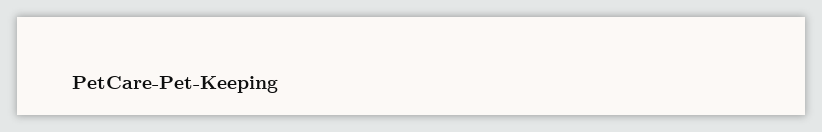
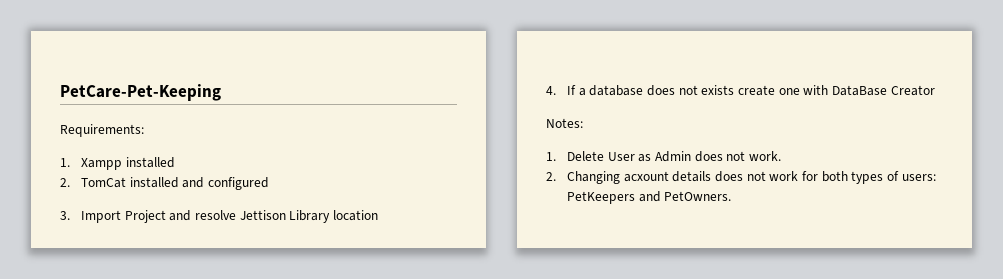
(278, 84) none -> [60,124,144,137] [60,157,175,170] [60,177,269,190] [60,210,378,223] [546,85,935,96] [546,118,583,128] [546,151,781,162] [546,171,936,184] [567,191,732,204] // Requirements: // 1. Xampp installed // 2. TomCat installed and configured // 3. Import Project and resolve Jettison Library location // 4. If a database does not exists create one with DataBase Creator // Notes: // 1. Delete User as Admin does not work. // 2. Changing acxount details does not work for both types of users: PetKeepers and PetOwners.

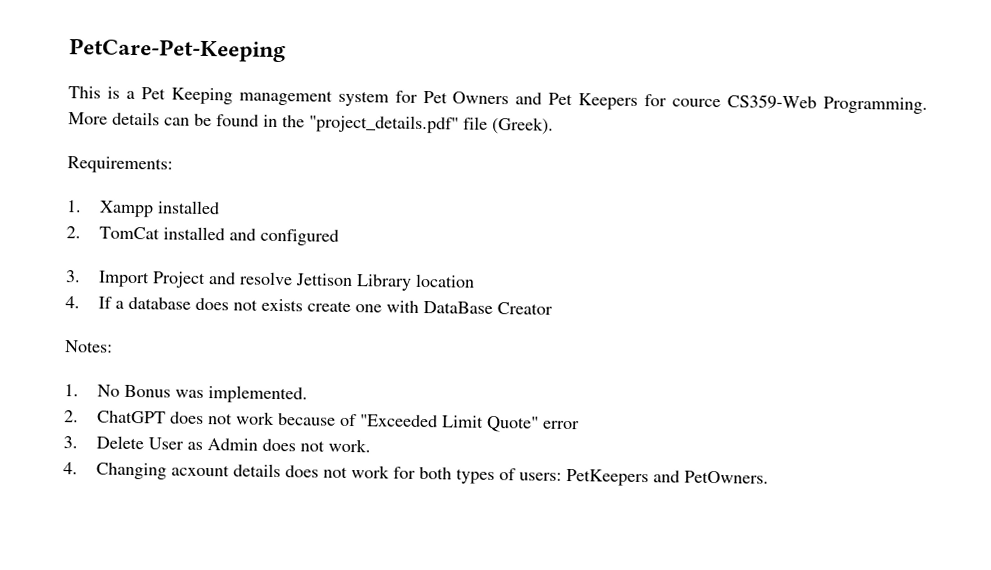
(221, 92) none -> [68,86,928,114] [68,111,554,135] // This is a Pet Keeping management system for Pet Owners and Pet Keepers for cource CS359-Web Programming. More details can be found in the "project_details.pdf" file (Greek).
(556, 156) none -> [96,384,308,404] [64,410,580,433] [63,436,78,449] No Bonus was implemented. // 2. ChatGPT does not work because of "Exceeded Limit Quote" error // 3.
[546,172,556,181] 2. -> [63,462,78,475] 4.

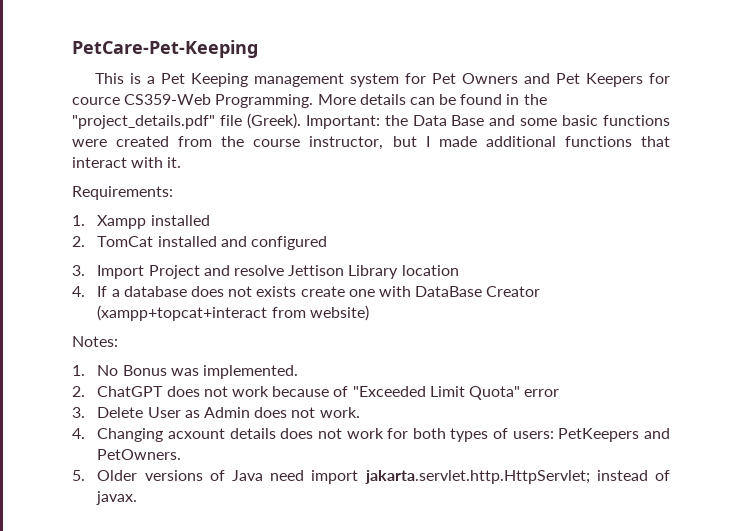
(554, 125) none -> [305,115,670,129] [72,136,671,150] [72,157,182,168] Important: the Data Base and some basic functions were created from the course instructor, but I made additional functions that interact with it.
(553, 308) none -> [97,305,369,321] (xampp+topcat+interact from website)
[485,415,539,433] Quote" -> [468,386,520,400] Quota"
(769, 477) none -> [72,470,670,484] [96,491,138,505] // 5. Older versions of Java need import jakarta.servlet.http.HttpServlet; instead of javax.

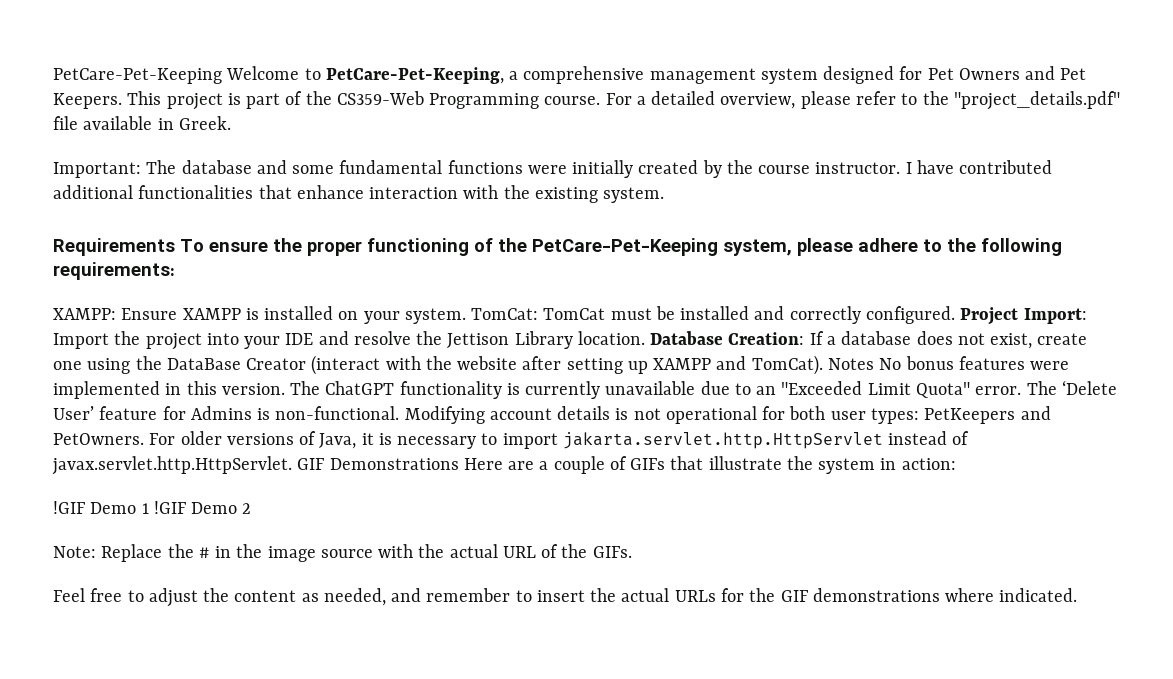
[72,40,258,58] [95,73,249,87] PetCare-Pet-Keeping // This is a Pet Keeping -> [53,66,645,84] PetCare-Pet-Keeping Welcome to PetCare-Pet-Keeping, a comprehensive
(400, 80) none -> [823,66,895,84] designed
[586,73,670,87] [72,94,547,108] [72,113,485,129] Keepers for cource CS359-Web Programming. More details can be found in the "project_details.pdf" file (Greek). Important: the Data Base -> [53,91,1120,110] [53,116,231,130] [53,160,252,178] Keepers. This project is part of the CS359-Web Programming course. For a detailed overview, please refer to the "project_details.pdf" file available in Greek. // Important: The database
[562,115,599,126] basic -> [339,160,443,174] fundamental
[116,136,671,150] [72,157,182,168] [72,186,173,200] [72,215,210,229] [72,236,328,250] [72,265,200,279] created from the course instructor, but I made additional functions that interact with it. // Requirements: // 1. Xampp installed // 2. TomCat installed and configured // 3. Import Project -> [572,160,1053,178] [53,185,665,203] [53,238,1062,256] [53,262,175,280] [53,306,1087,325] [53,331,314,350] initially created by the course instructor. I have contributed additional functionalities that enhance interaction with the existing system. // Requirements To ensure the proper functioning of the PetCare-Pet-Keeping system, please adhere to the following requirements: // XAMPP: Ensure XAMPP is installed on your system. TomCat: TomCat must be installed and correctly configured. Project Import: Import the project into your IDE
(285, 270) none -> [416,331,443,345] the
[401,265,459,276] [72,286,85,297] location // 4. -> [577,331,805,345] location. Database Creation:
[256,286,297,297] exists -> [990,333,1033,349] exist,
[378,286,541,297] [97,305,369,321] [72,336,118,347] [72,365,299,379] [72,386,560,400] [72,407,360,418] [72,428,670,442] [97,449,182,460] [72,470,670,484] [96,491,138,505] with DataBase Creator (xampp+topcat+interact from website) // Notes: // 1. No Bonus was implemented. // 2. ChatGPT does not work because of "Exceeded Limit Quota" error // 3. Delete User as Admin does not work. // 4. Changing acxount details does not work for both types of users: PetKeepers and PetOwners. // 5. Older versions of Java need import jakarta.servlet.http.HttpServlet; instead of javax. -> [87,355,1070,375] [53,380,1117,399] [53,406,1051,424] [53,431,970,449] [52,456,956,475] [53,501,252,514] [53,544,632,562] [53,588,1078,607] using the DataBase Creator (interact with the website after setting up XAMPP and TomCat). Notes No bonus features were implemented in this version. The ChatGPT functionality is currently unavailable due to an "Exceeded Limit Quota" error. The ‘Delete User’ feature for Admins is non-functional. Modifying account details is not operational for both user types: PetKeepers and PetOwners. For older versions of Java, it is necessary to import jakarta.servlet.http.HttpServlet instead of javax.servlet.http.HttpServlet. GIF Demonstrations Here are a couple of GIFs that illustrate the system in action: // !GIF Demo 1 !GIF Demo 2 // Note: Replace the # in the image source with the actual URL of the GIFs. // Feel free to adjust the content as needed, and remember to insert the actual URLs for the GIF demonstrations where indicated.

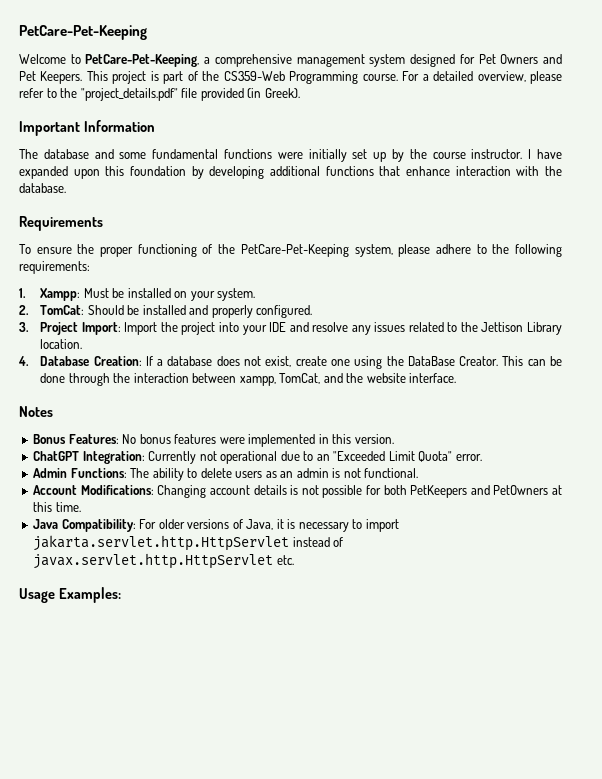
[53,68,222,84] PetCare-Pet-Keeping -> [19,25,147,40] PetCare-Pet-Keeping //
[83,116,231,130] [53,162,141,178] available in Greek. // Important: -> [200,88,300,101] [19,120,155,136] provided (in Greek). // Important Information //
[638,160,699,174] created -> [352,149,387,162] set up
[959,160,1053,174] [53,185,254,199] contributed additional functionalities -> [19,166,374,179] expanded upon this foundation by developing additional functions
[534,187,665,203] existing system. -> [19,183,66,193] database.
(175, 247) none -> (103, 223) //
[53,308,259,320] XAMPP: Ensure XAMPP is -> [19,288,125,301] 1. Xampp: Must be
[471,308,652,320] TomCat: TomCat must -> [19,305,124,315] // 2. TomCat: Should
[789,306,861,324] correctly -> [211,305,253,318] properly
(955, 315) none -> [19,322,29,332] // 3.
(411, 338) none -> [351,322,458,335] any issues related to
(645, 338) none -> [18,356,29,366] // 4.
[246,355,823,375] Creator (interact with the website after setting up XAMPP and TomCat). -> [459,356,562,366] [40,373,457,386] Creator. This can be done through the interaction between xampp, TomCat, and the website interface. //
(874, 364) none -> [33,434,119,444] // Bonus Features:
[290,381,696,399] The ChatGPT functionality is currently unavailable -> [33,451,278,464] // ChatGPT Integration: Currently not operational
[1026,380,1117,395] [53,406,485,424] The ‘Delete User’ feature for Admins is non-functional. Modifying -> [33,468,419,481] [33,485,207,498] // Admin Functions: The ability to delete users as an admin is not functional. // Account Modifications: Changing
[665,406,757,424] operational -> [322,485,363,498] possible
[830,406,1051,424] [53,433,144,445] user types: PetKeepers and PetOwners. -> [410,485,563,498] [33,502,81,512] [33,519,136,532] PetKeepers and PetOwners at this time. // Java Compatibility:
[52,456,956,475] [53,501,252,514] [53,544,632,562] [53,588,1078,607] javax.servlet.http.HttpServlet. GIF Demonstrations Here are a couple of GIFs that illustrate the system in action: // !GIF Demo 1 !GIF Demo 2 // Note: Replace the # in the image source with the actual URL of the GIFs. // Feel free to adjust the content as needed, and remember to insert the actual URLs for the GIF demonstrations where indicated. -> [33,553,294,569] [19,587,121,603] javax.servlet.http.HttpServlet etc. // Usage Examples:

